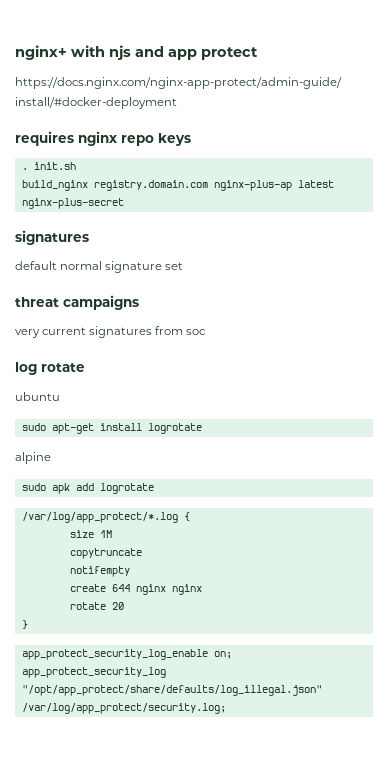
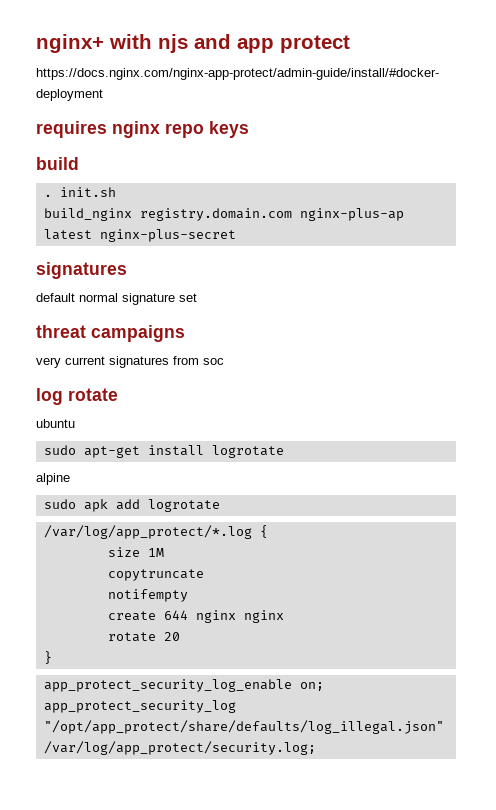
(191, 139) none -> [36,157,79,170] // build

